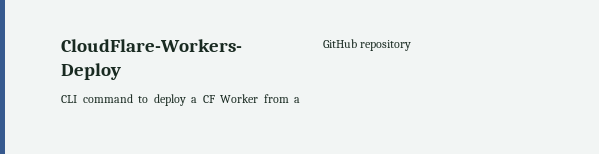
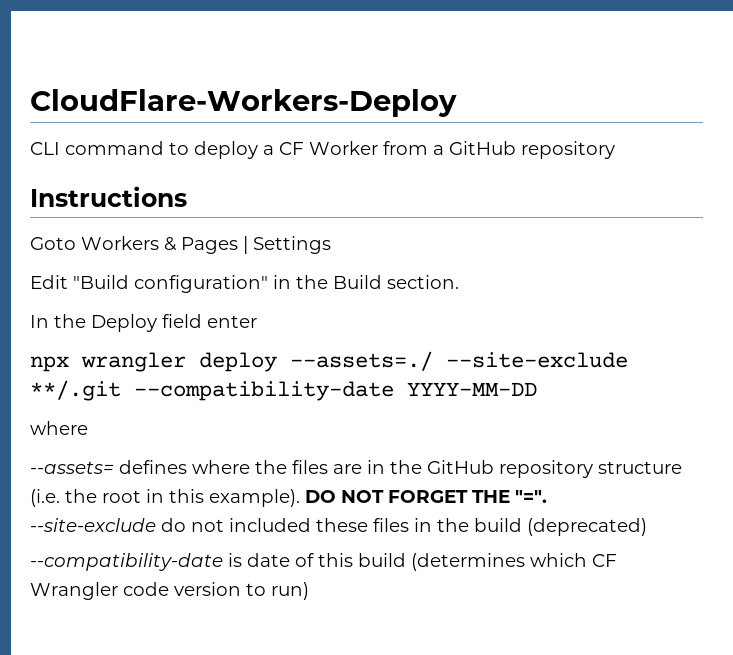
(412, 45) none -> [30,186,187,207] [30,236,331,254] [30,275,459,293] [30,314,257,332] [30,351,628,372] [30,380,537,401] [30,421,88,435] [30,460,682,478] [30,489,547,507] [30,518,647,536] [30,553,617,571] [30,582,309,600] // Instructions // Goto Workers & Pages | Settings // Edit "Build configuration" in the Build section. // In the Deploy field enter // npx wrangler deploy --assets=./ --site-exclude **/.git --compatibility-date YYYY-MM-DD // where // --assets= defines where the files are in the GitHub repository structure (i.e. the root in this example). DO NOT FORGET THE "=". // --site-exclude do not included these files in the build (deprecated) // --compatibility-date is date of this build (determines which CF Wrangler code version to run)

